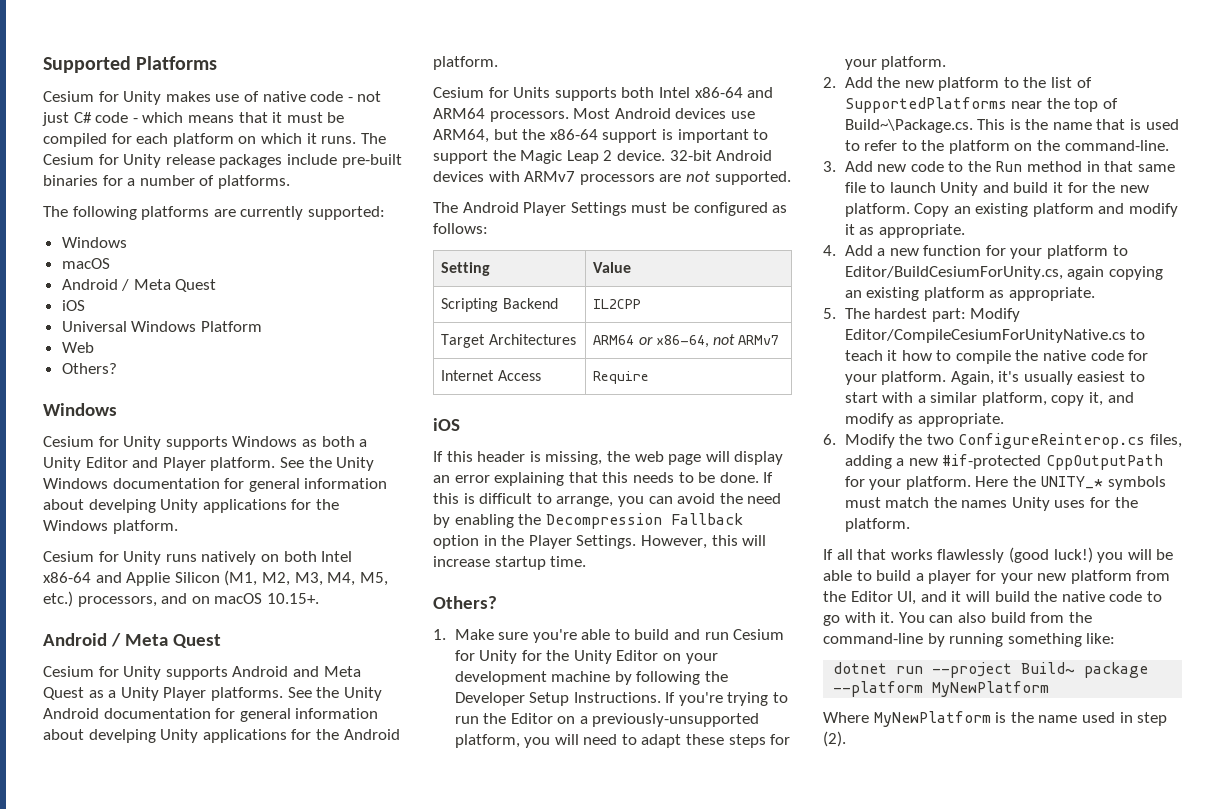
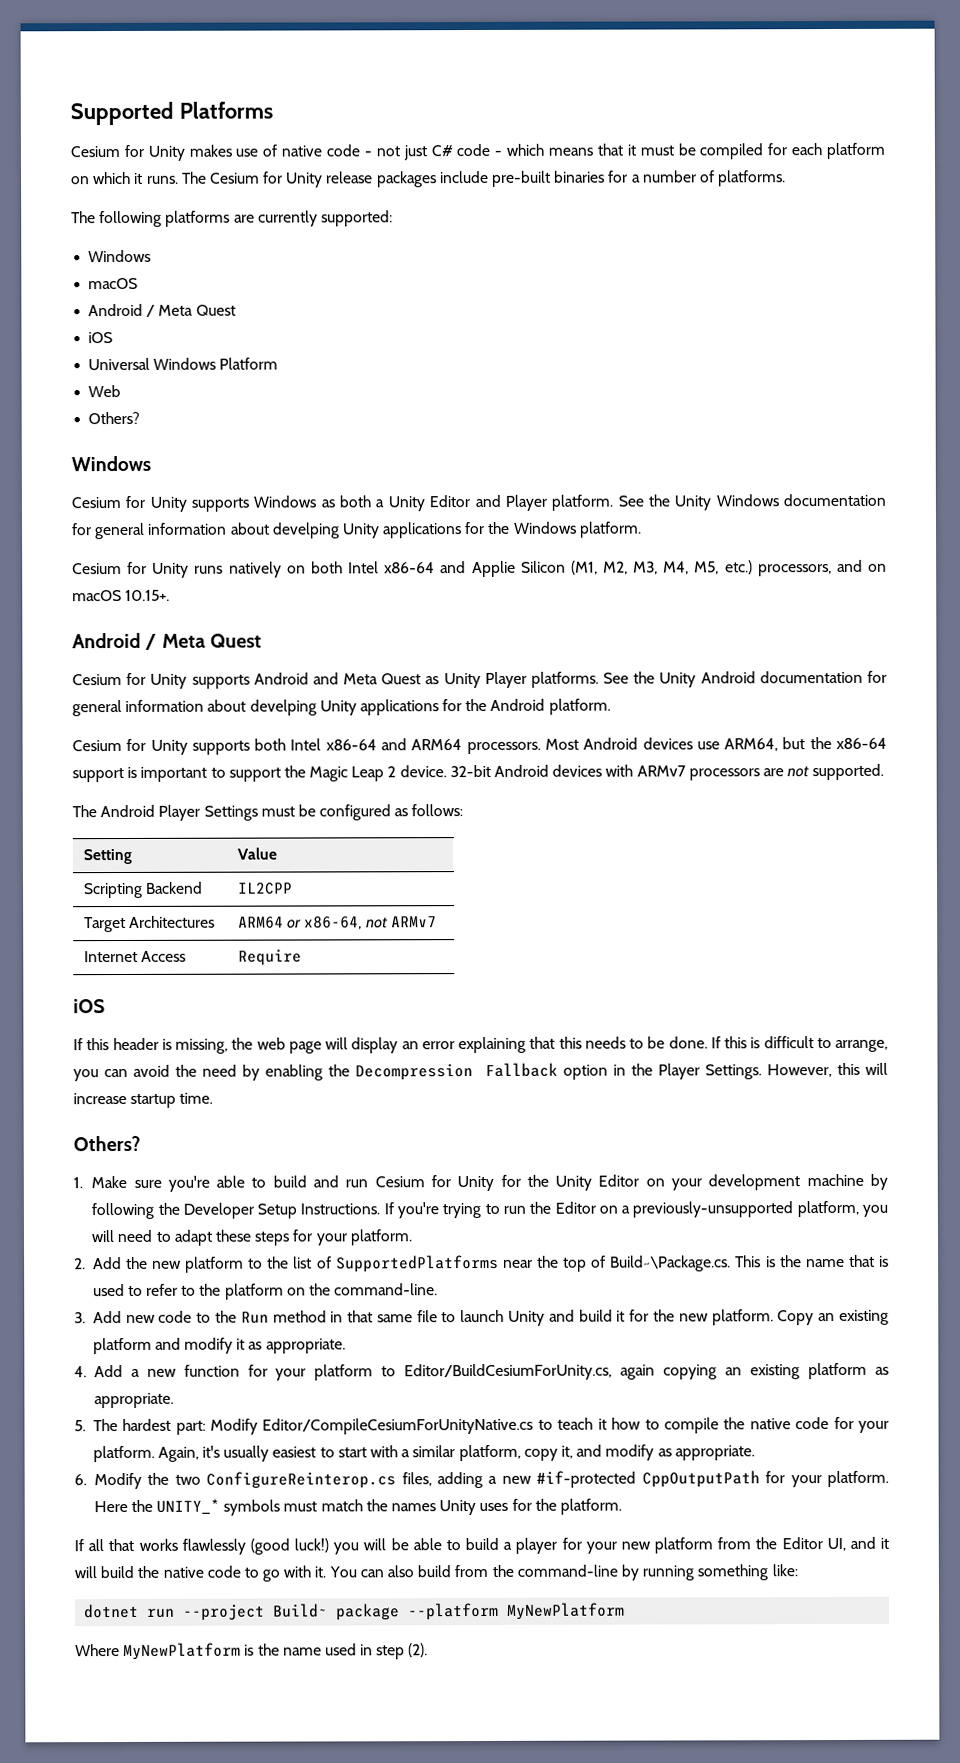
[108,690,117,698] a -> (440, 680) none
[513,87,551,98] Units -> [150,739,188,755] Unity

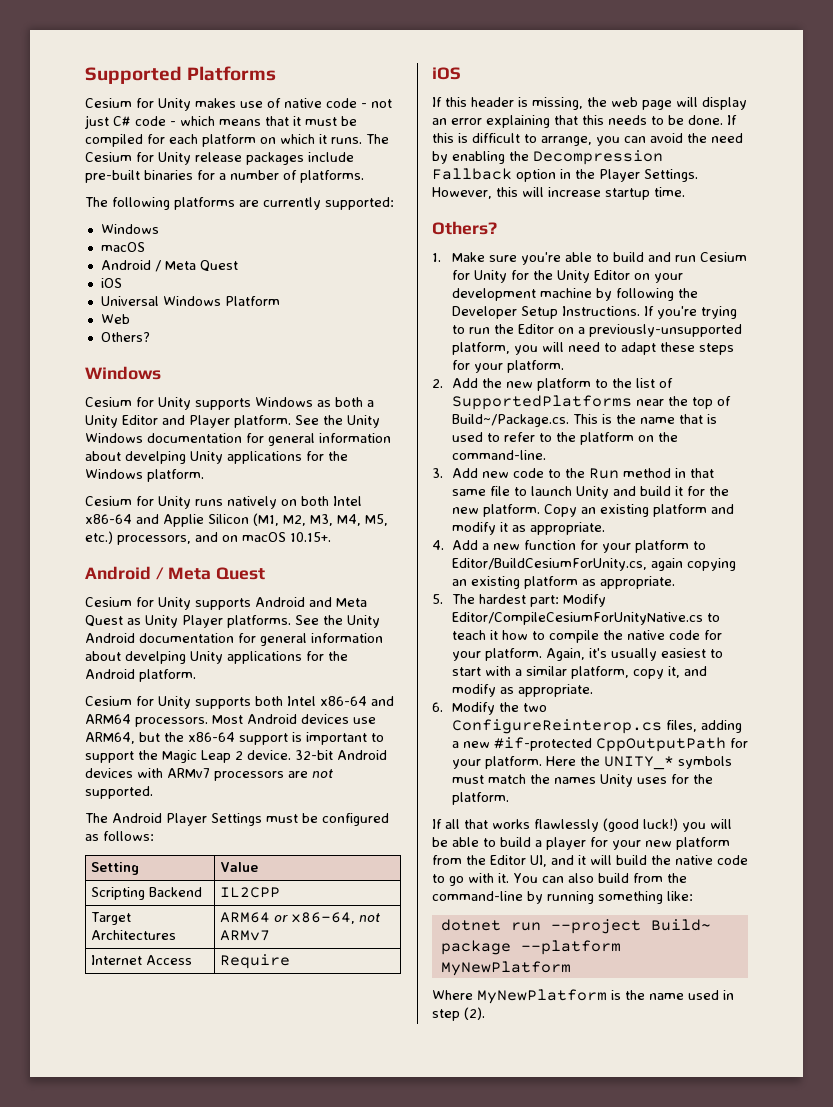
[610,1255,732,1272] Build~\Package.cs. -> [451,414,569,427] Build~/Package.cs.

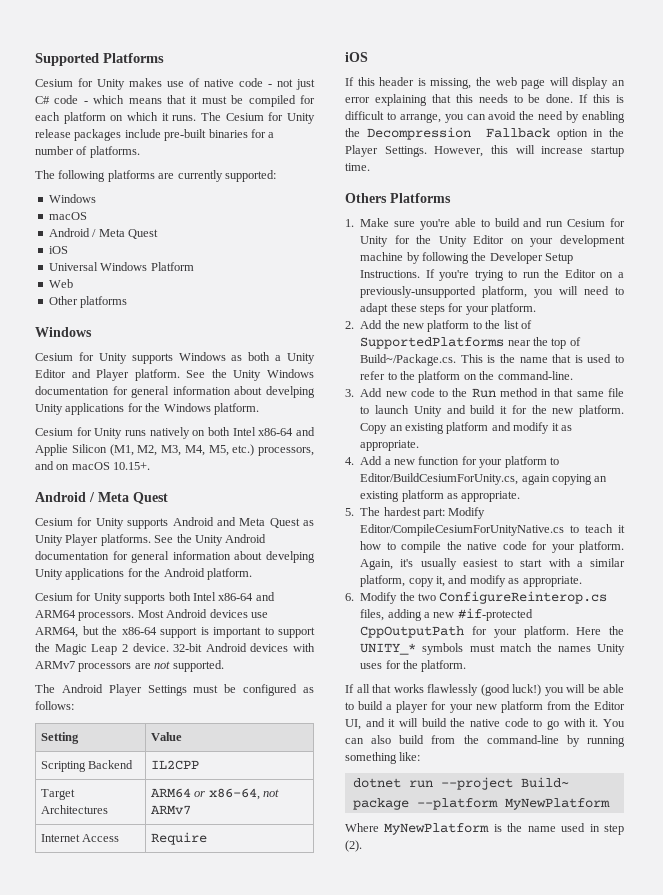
[100,332,150,342] Others? -> [48,296,128,308] Other platforms
[432,221,497,235] Others? -> [345,193,451,203] Others Platforms

